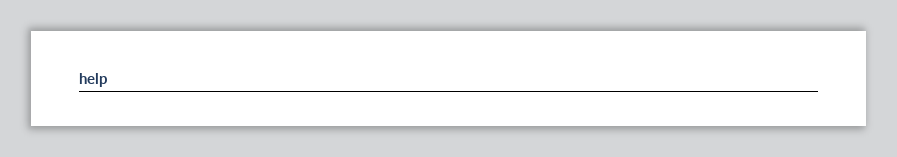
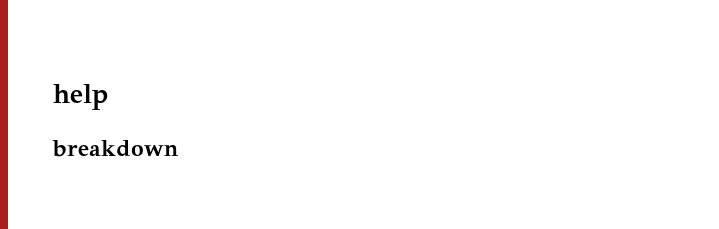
(108, 80) none -> [52,140,179,157] // breakdown

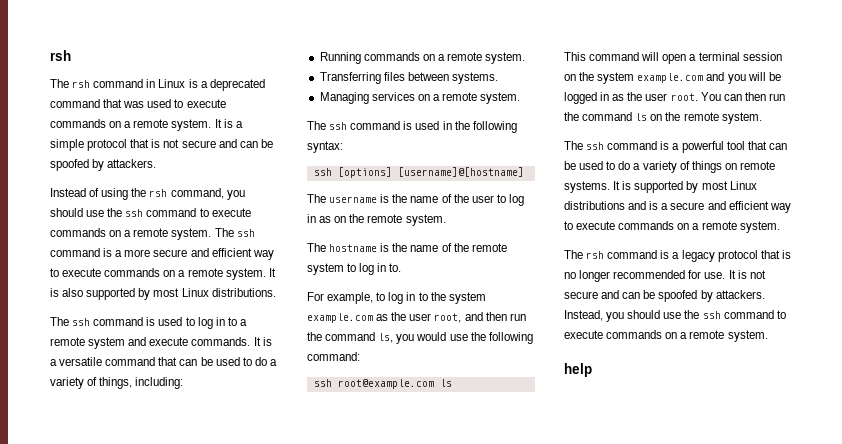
(53, 97) none -> [50,50,71,61] [50,79,265,91] [50,99,226,108] [50,119,243,131] [50,139,273,151] [50,159,157,171] [50,188,245,200] [50,208,251,217] [50,228,255,240] [50,248,274,260] [50,268,276,280] [50,288,276,300] [50,317,247,329] [50,337,272,349] [50,357,277,366] [50,377,184,389] [319,52,526,64] [319,72,498,84] [319,92,521,104] [307,121,517,133] [307,141,343,153] [313,167,524,178] [307,194,524,206] [307,214,446,226] [307,243,507,252] [307,263,402,275] [307,292,486,304] [307,312,526,323] [307,332,533,344] [307,352,360,361] [313,379,452,389] [564,52,782,64] [564,72,781,84] [564,92,785,104] [564,112,762,124] [564,141,787,153] [564,161,775,173] [564,181,757,193] [564,201,791,213] [564,221,780,233] [564,250,791,262] [564,270,766,282] [564,290,765,302] [564,310,786,322] [564,330,768,342] rsh // The rsh command in Linux is a deprecated command that was used to execute commands on a remote system. It is a simple protocol that is not secure and can be spoofed by attackers. // Instead of using the rsh command, you should use the ssh command to execute commands on a remote system. The ssh command is a more secure and efficient way to execute commands on a remote system. It is also supported by most Linux distributions. // The ssh command is used to log in to a remote system and execute commands. It is a versatile command that can be used to do a variety of things, including: // Running commands on a remote system. // Transferring files between systems. // Managing services on a remote system. // The ssh command is used in the following syntax: // ssh [options] [username]@[hostname] // The username is the name of the user to log in as on the remote system. // The hostname is the name of the remote system to log in to. // For example, to log in to the system example.com as the user root, and then run the command ls, you would use the following command: // ssh root@example.com ls // This command will open a terminal session on the system example.com and you will be logged in as the user root. You can then run the command ls on the remote system. // The ssh command is a powerful tool that can be used to do a variety of things on remote systems. It is supported by most Linux distributions and is a secure and efficient way to execute commands on a remote system. // The rsh command is a legacy protocol that is no longer recommended for use. It is not secure and can be spoofed by attackers. Instead, you should use the ssh command to execute commands on a remote system. //
[52,140,179,157] // breakdown -> (592, 370) none

